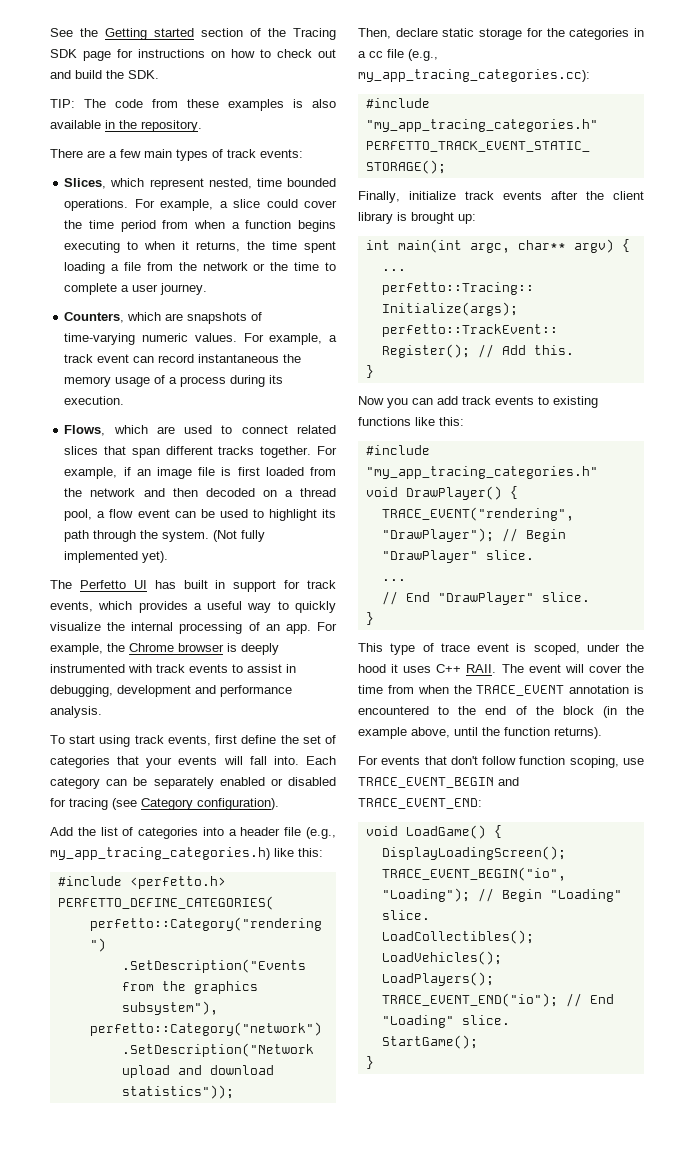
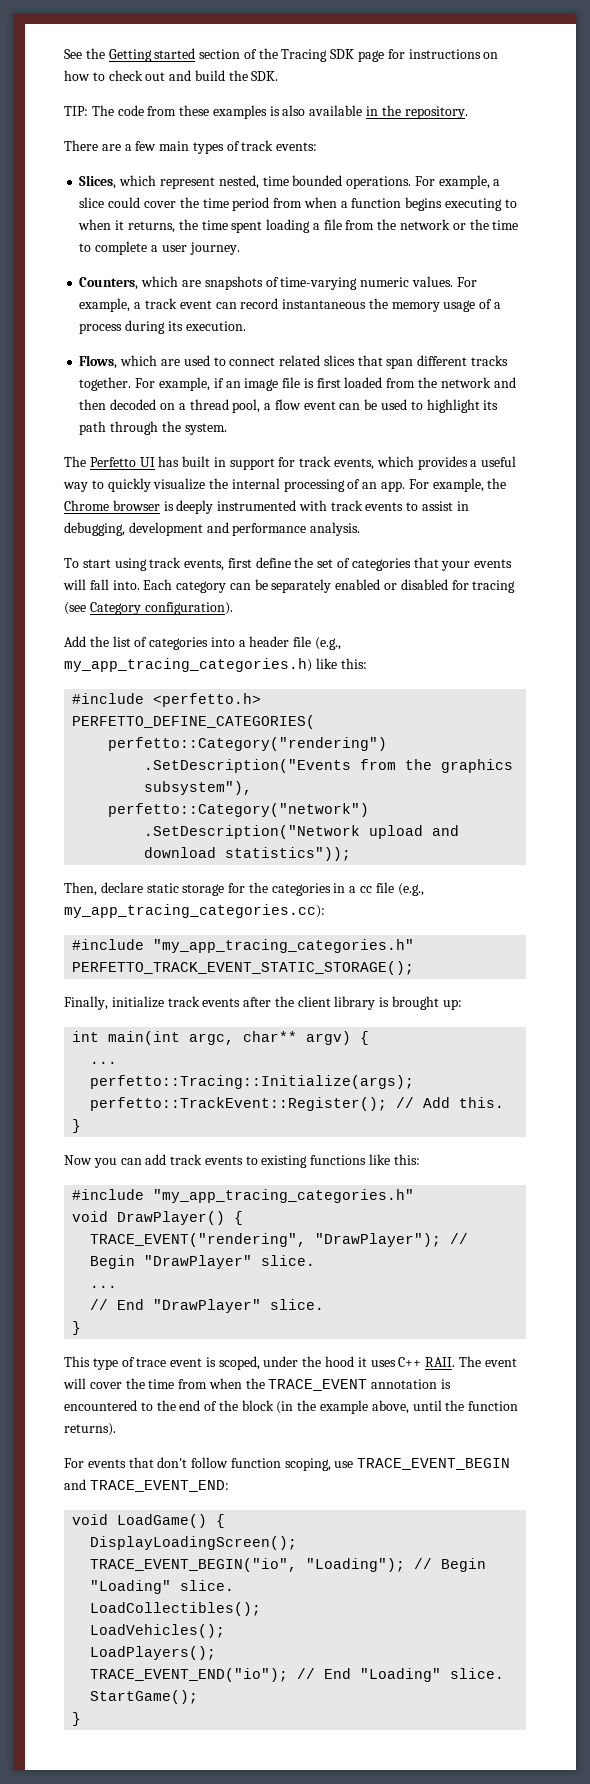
[213,530,266,542] [64,551,169,563] (Not fully implemented yet). -> (227, 429) none

